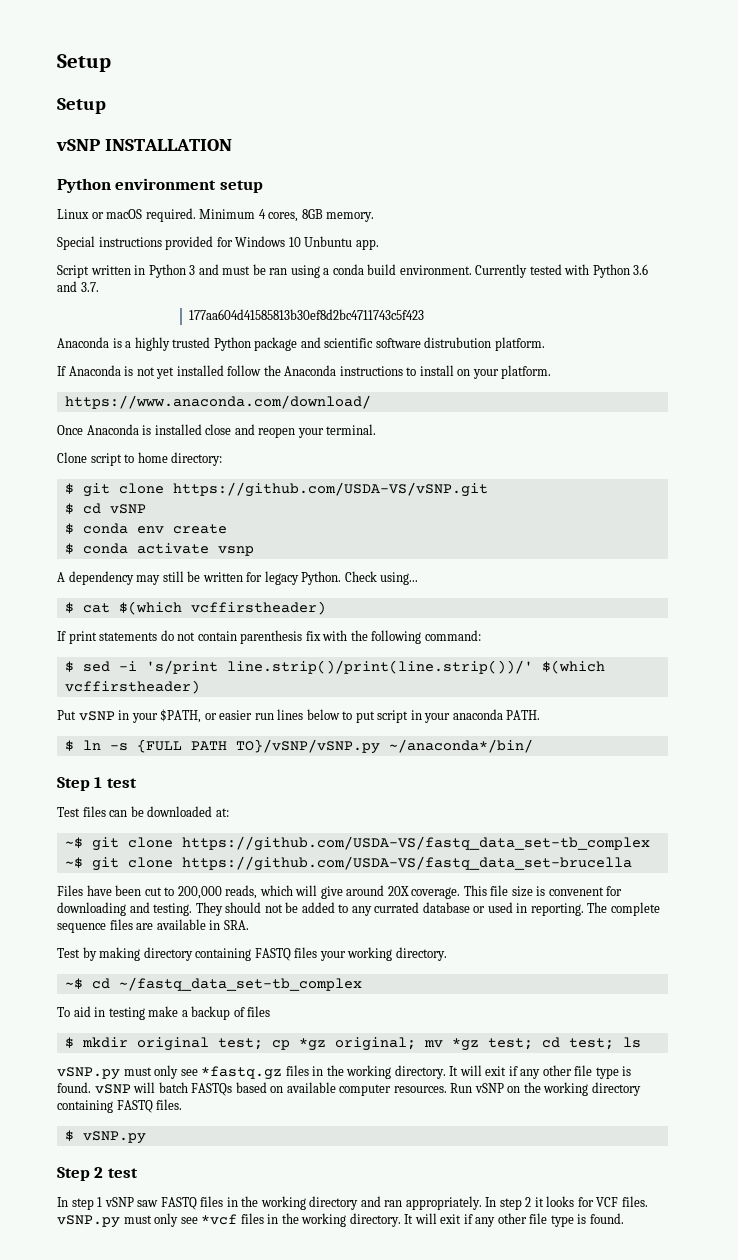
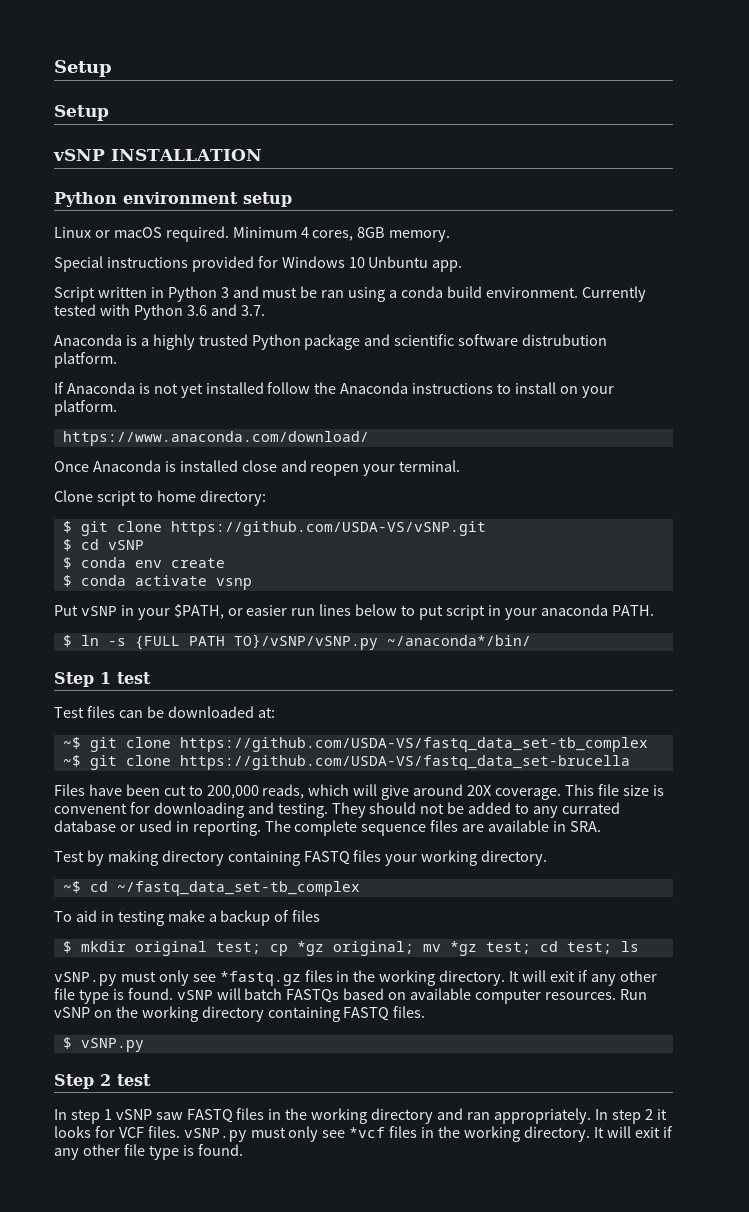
[188,309,424,320] // 177aa604d41585813b30ef8d2bc4711743c5f423 -> (265, 310) none
[57,571,419,585] [64,601,326,615] [57,630,481,644] [64,660,605,674] [64,680,200,694] // A dependency may still be written for legacy Python. Check using... // $ cat $(which vcffirstheader) // If print statements do not contain parenthesis fix with the following command: // $ sed -i 's/print line.strip()/print(line.strip())/' $(which vcffirstheader) -> (252, 584) none

